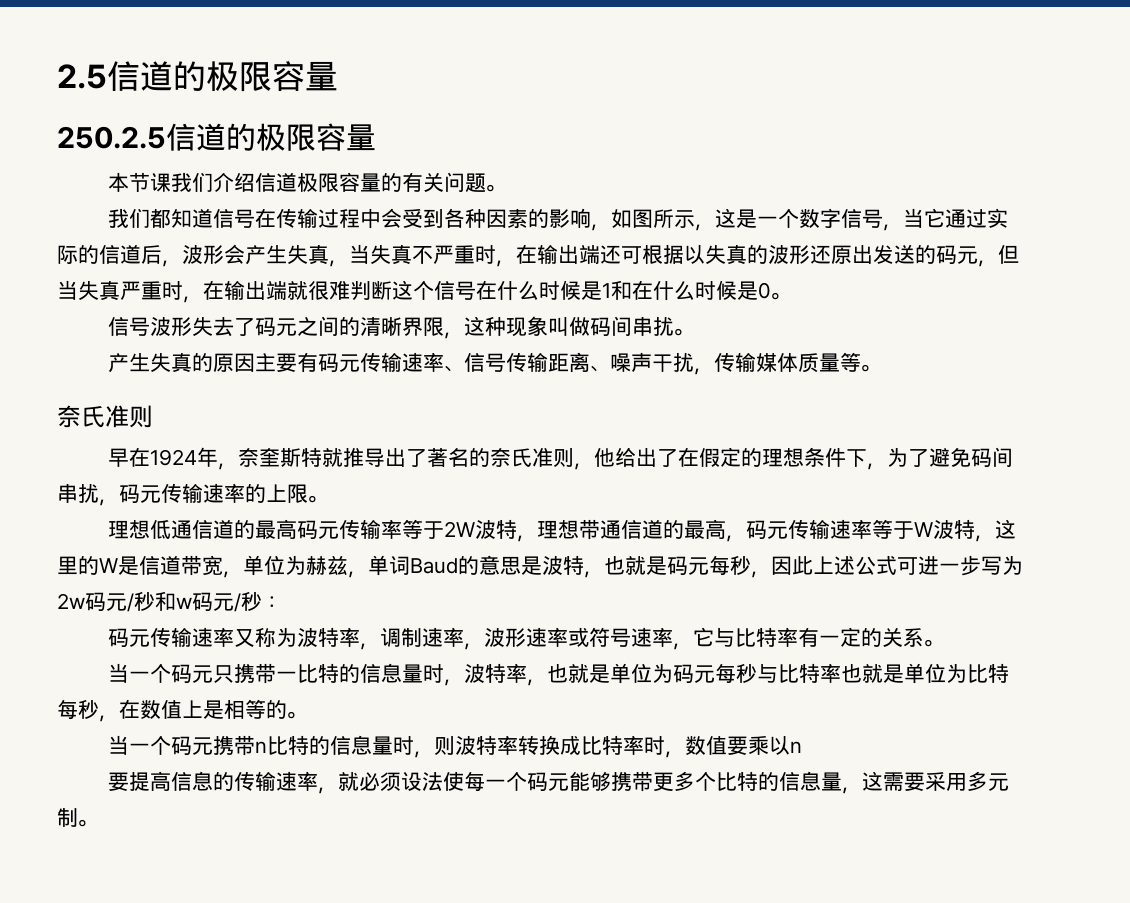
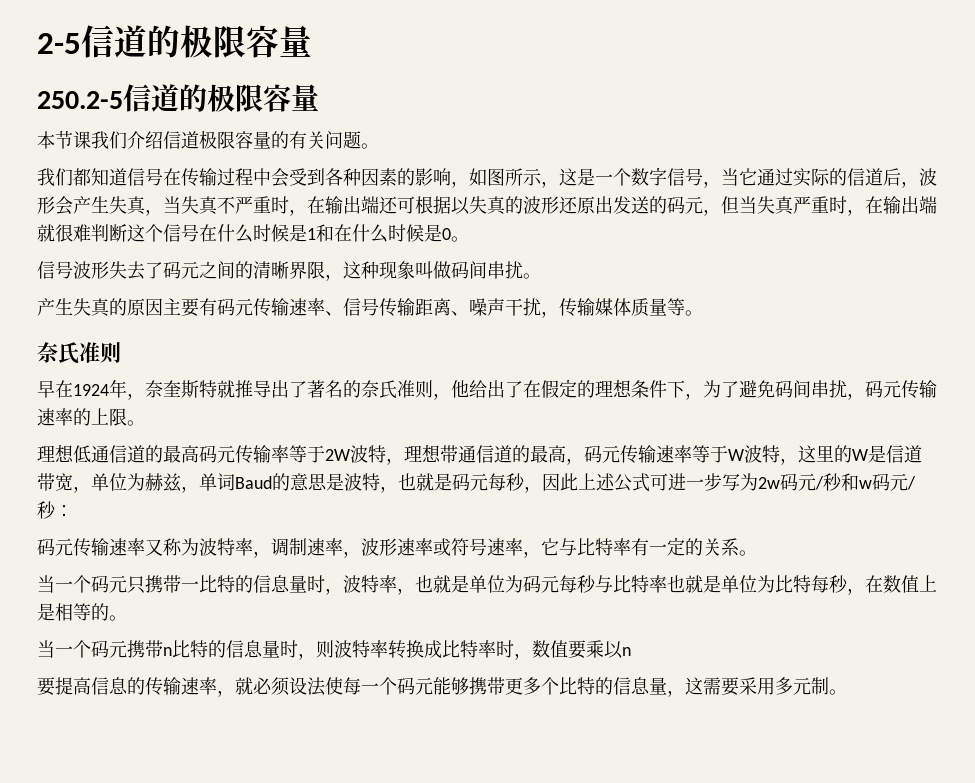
[57,61,338,92] [57,126,166,149] 2.5信道的极限容量 // 250.2.5 -> [37,25,312,58] [37,91,123,109] 2-5信道的极限容量 // 250.2-5

